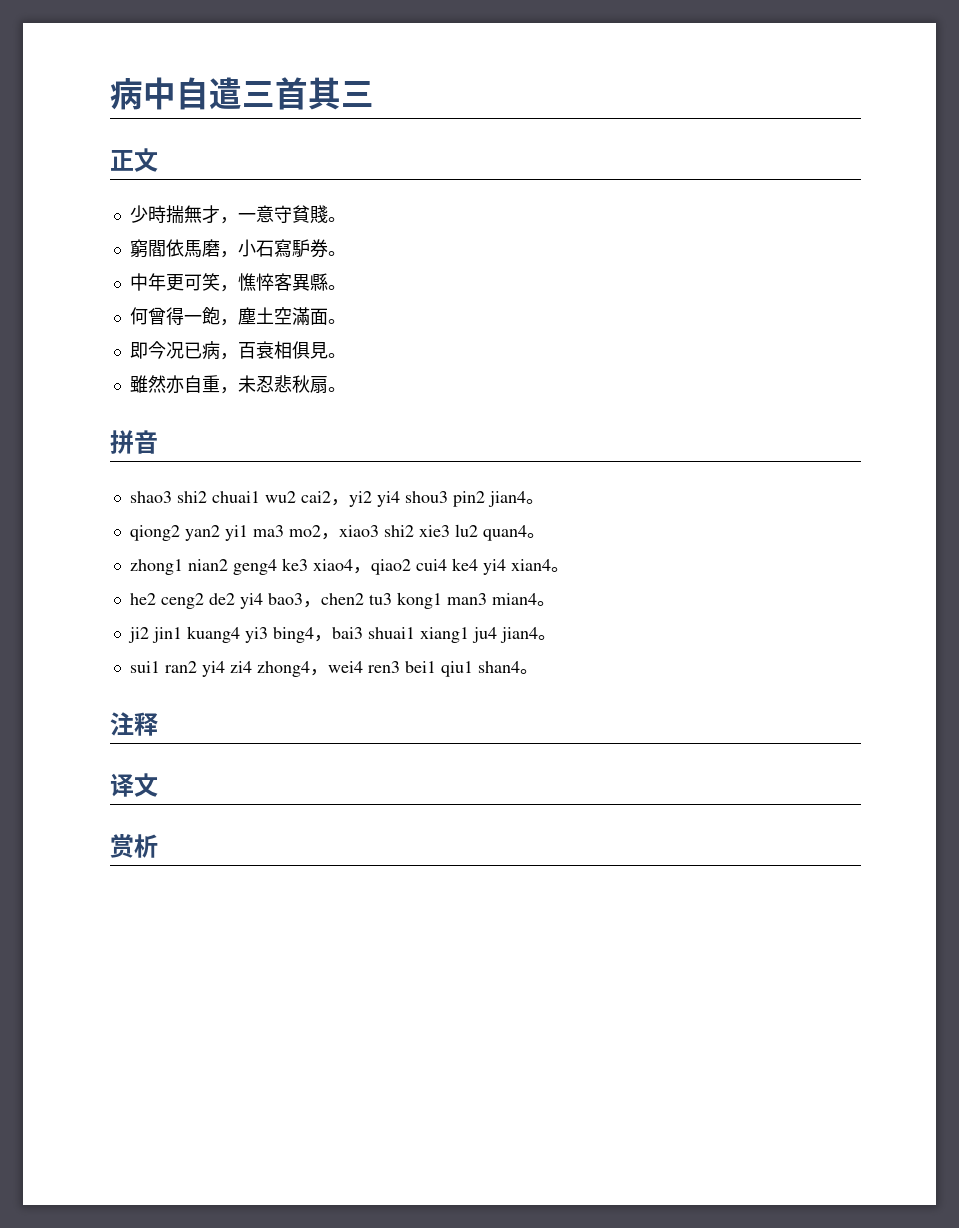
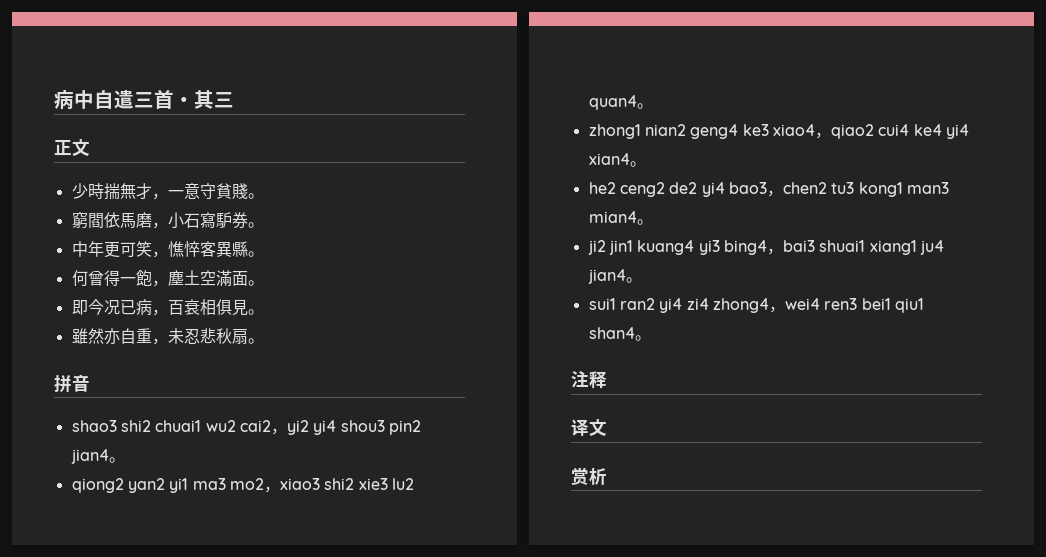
(308, 93) none -> [174,97,194,107] ・

